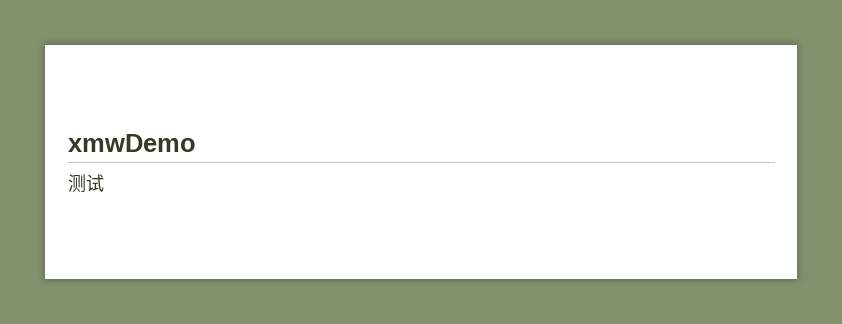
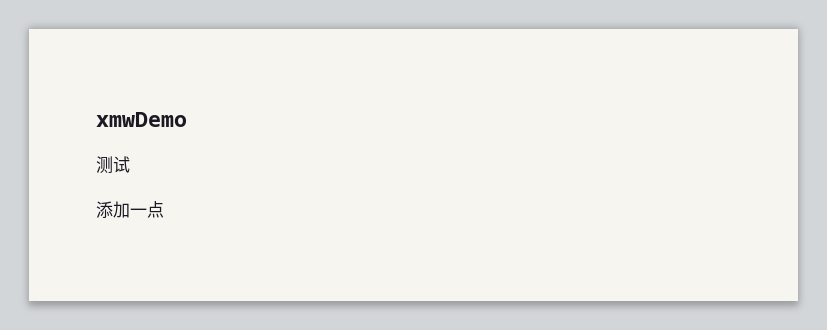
(104, 183) none -> [96,201,164,218] // 添加一点

